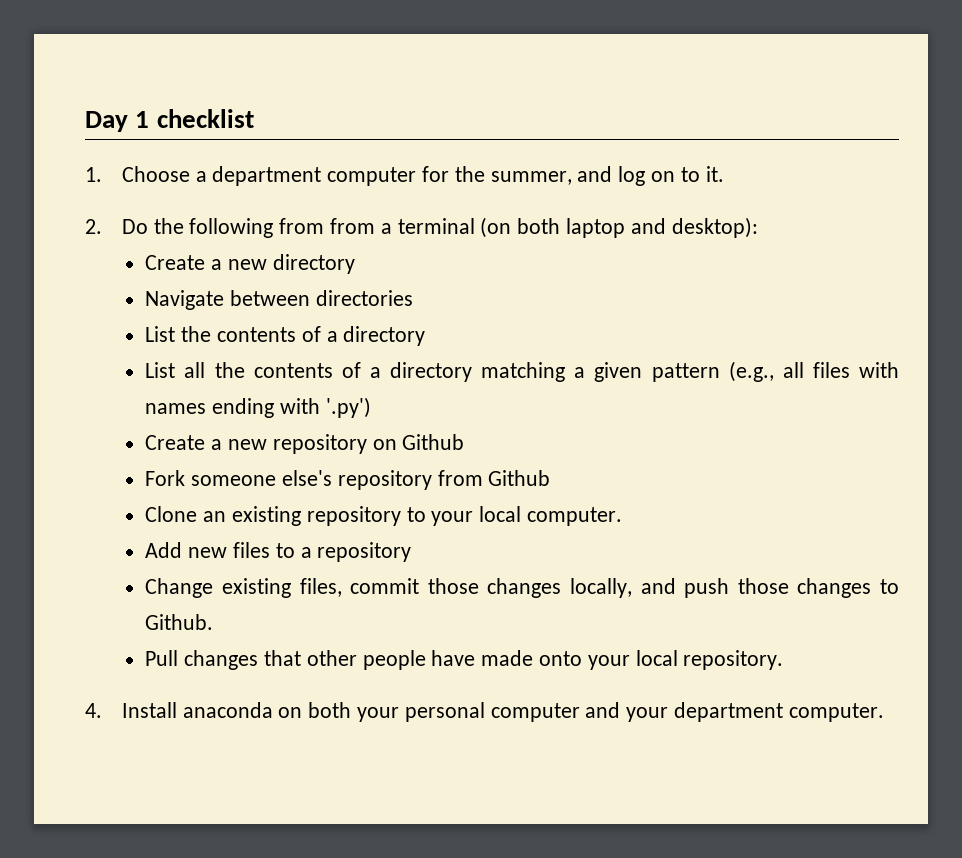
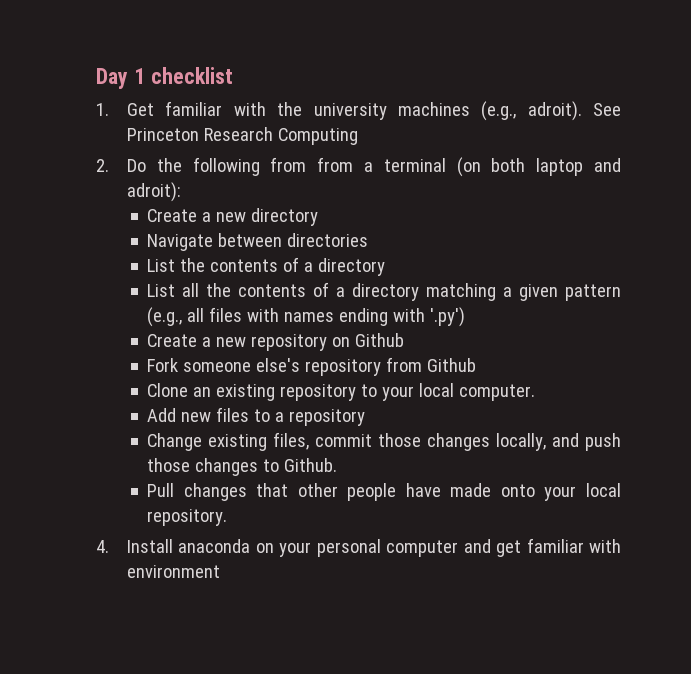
[121,166,724,186] Choose a department computer for the summer, and log on to it. -> [127,101,622,121] [127,127,359,145] Get familiar with the university machines (e.g., adroit). See Princeton Research Computing
[671,217,758,238] desktop): -> [127,182,182,202] adroit):
[308,702,352,718] both -> (274, 548) none
[626,702,884,722] your department computer. -> [496,538,621,557] [127,565,221,578] get familiar with environment

